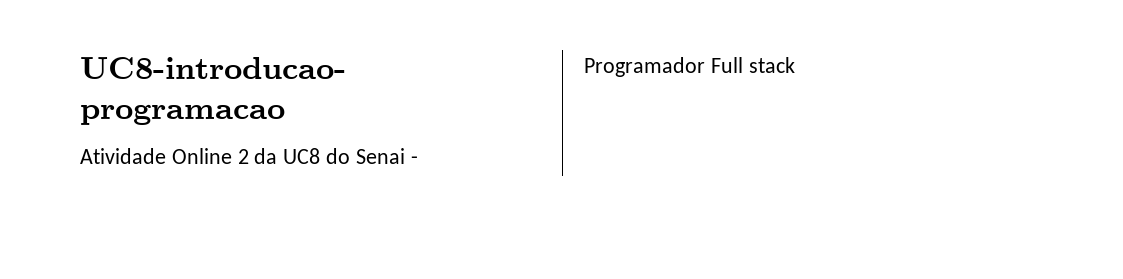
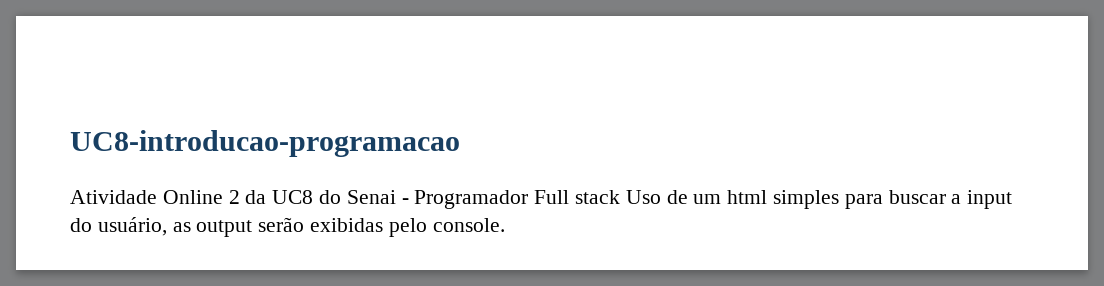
(795, 65) none -> [625,190,1013,209] [70,217,505,237] Uso de um html simples para buscar a input do usuário, as output serão exibidas pelo console.

